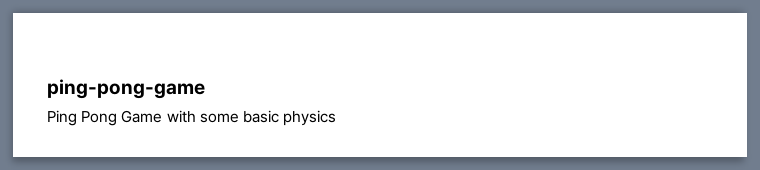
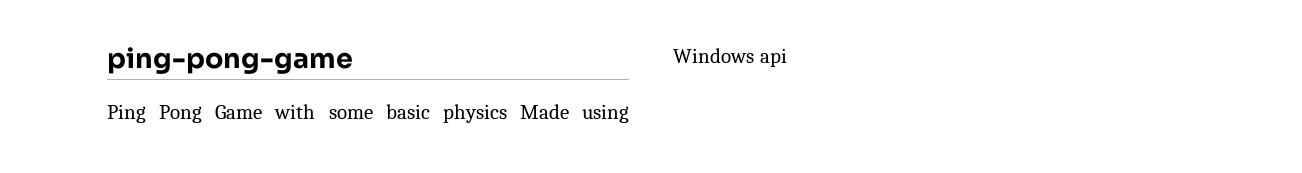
(337, 118) none -> [519,104,629,123] [673,48,787,67] Made using Windows api

